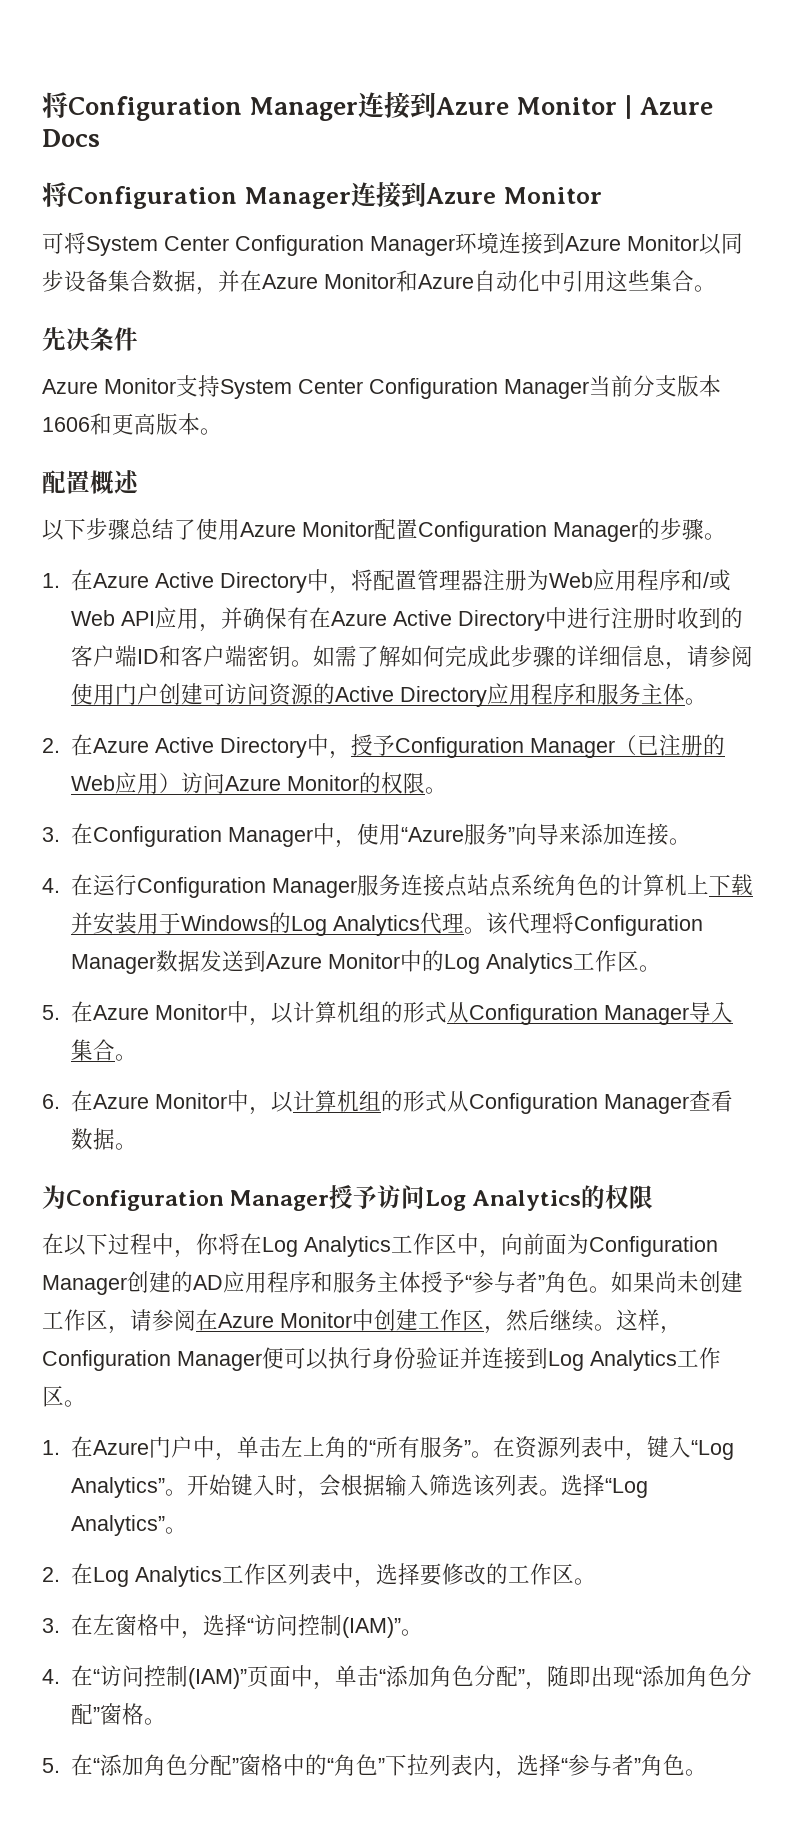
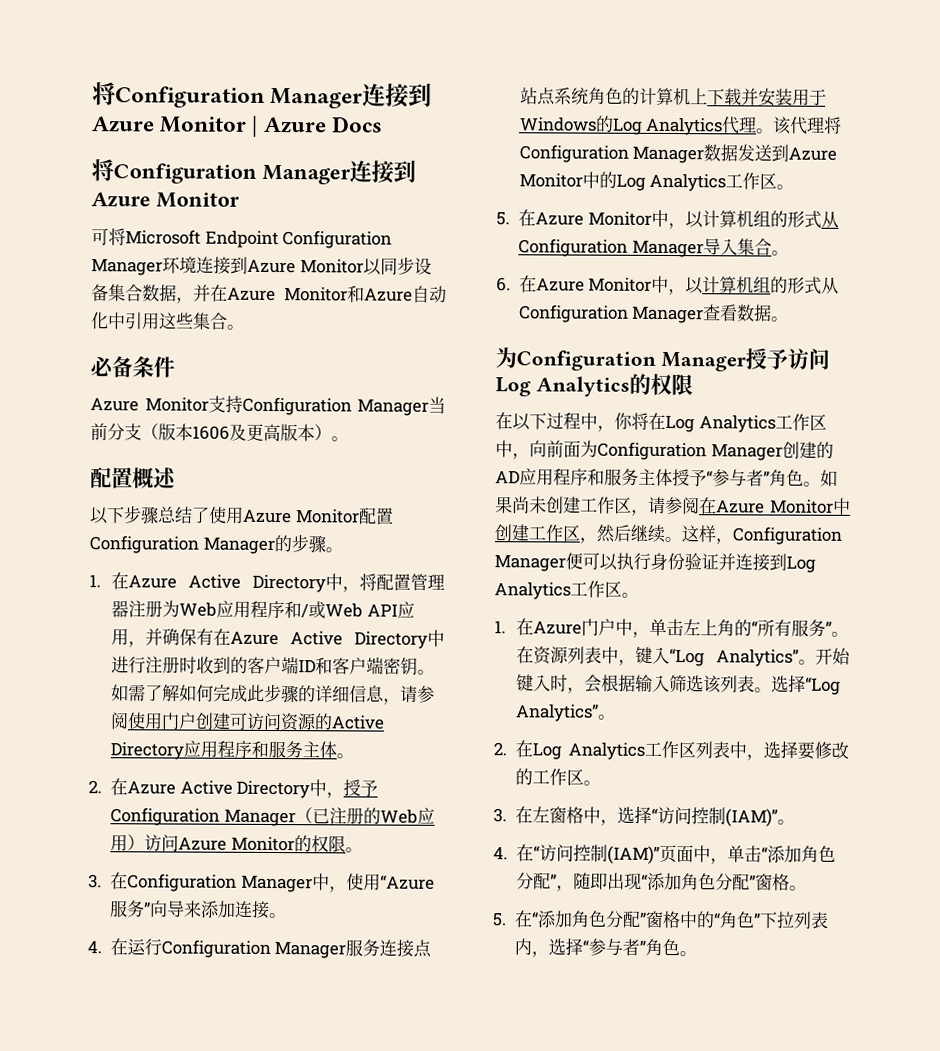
[86,236,229,256] System Center -> [125,229,279,249] Microsoft Endpoint
[42,327,90,351] 先决 -> [90,356,133,378] 必备
[220,379,363,399] System Center -> (243, 404) none
(677, 386) none -> [141,423,159,440] （
[90,413,112,435] 和 -> [229,423,247,441] 及
(200, 424) none -> [314,424,332,441] ）

